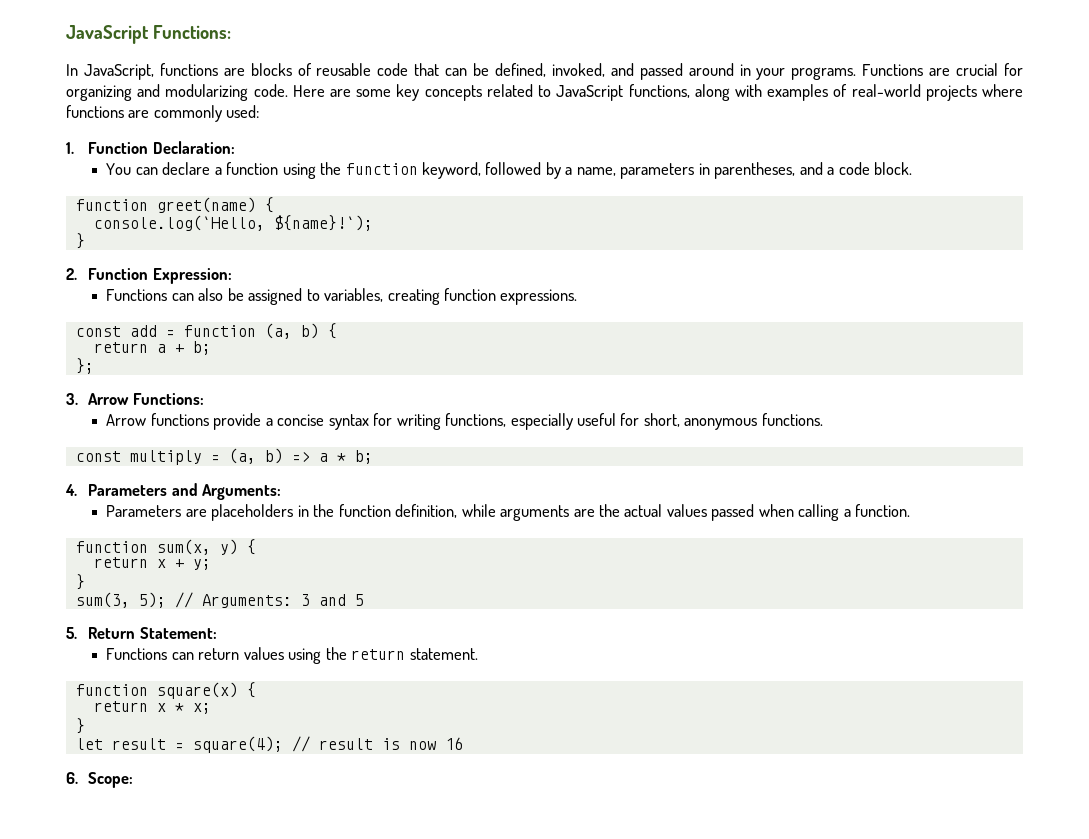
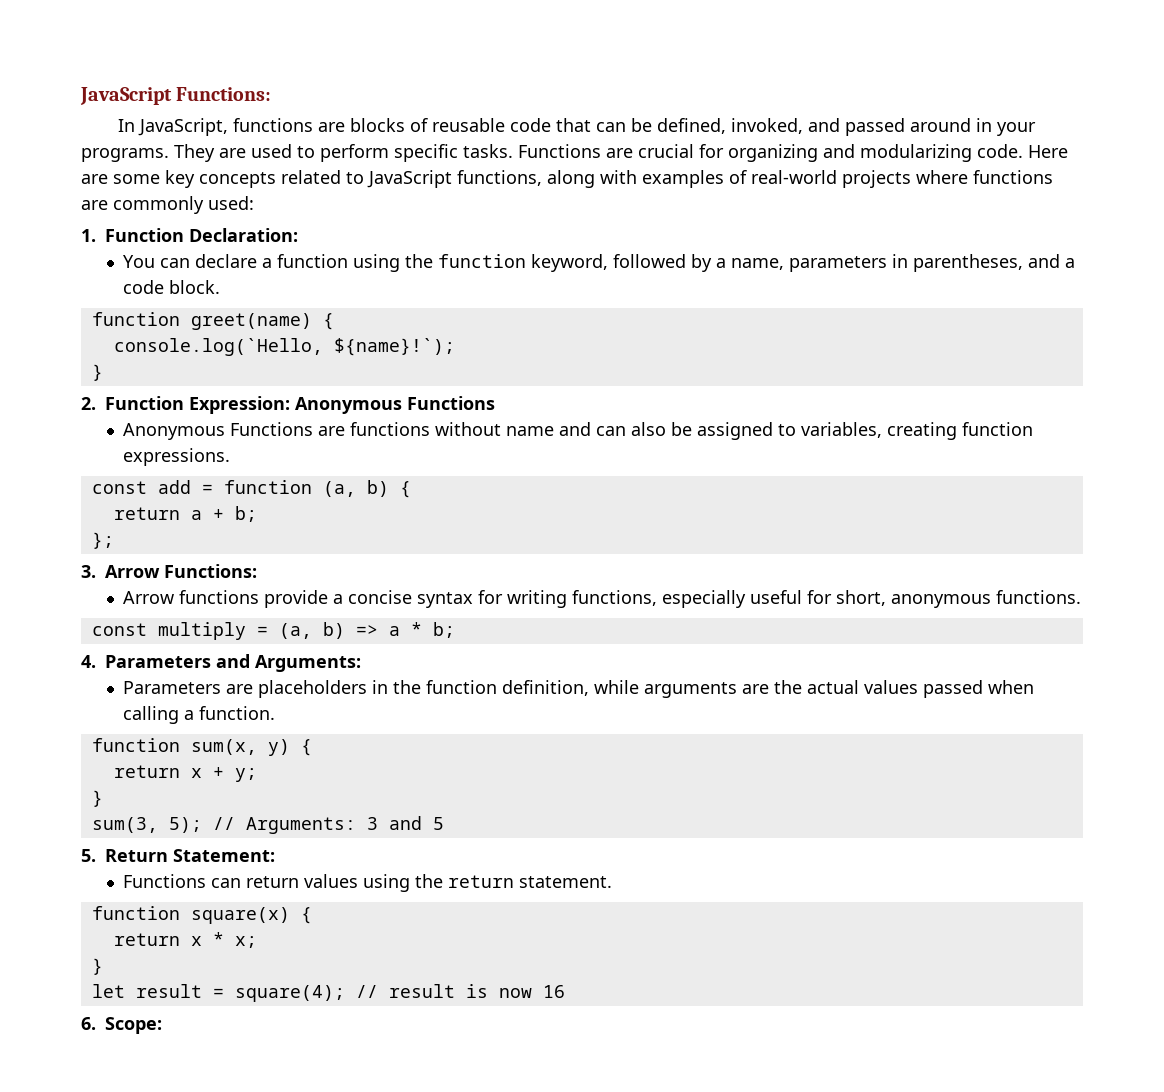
(857, 73) none -> [174,144,513,162] They are used to perform specific tasks.
[106,289,168,301] // Functions -> [295,396,495,414] [122,422,591,440] Anonymous Functions // Anonymous Functions are functions without name and

